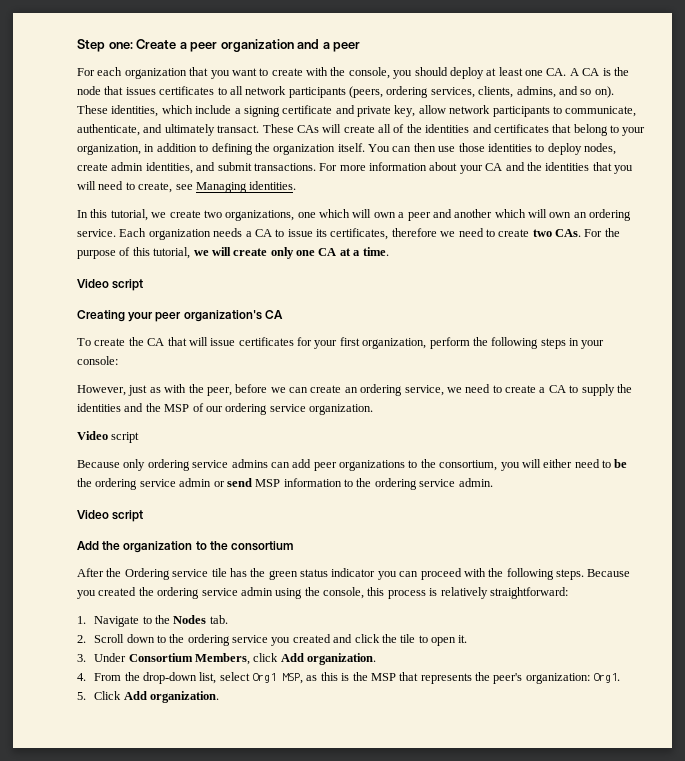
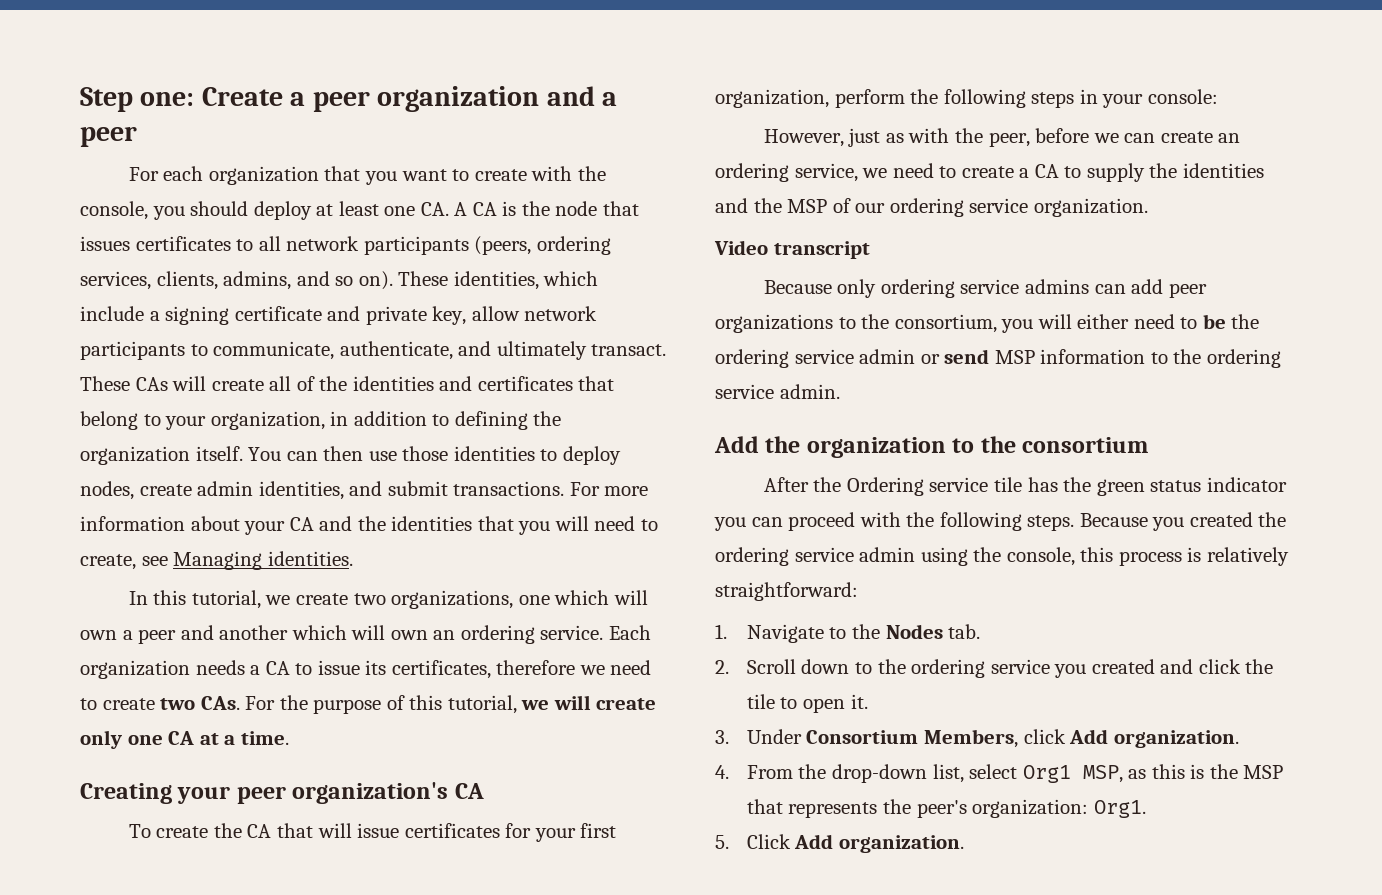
[77,279,144,291] // Video script -> (289, 738) none
[111,432,140,443] script -> [773,241,870,259] transcript
[77,510,144,522] // Video script -> (840, 391) none

